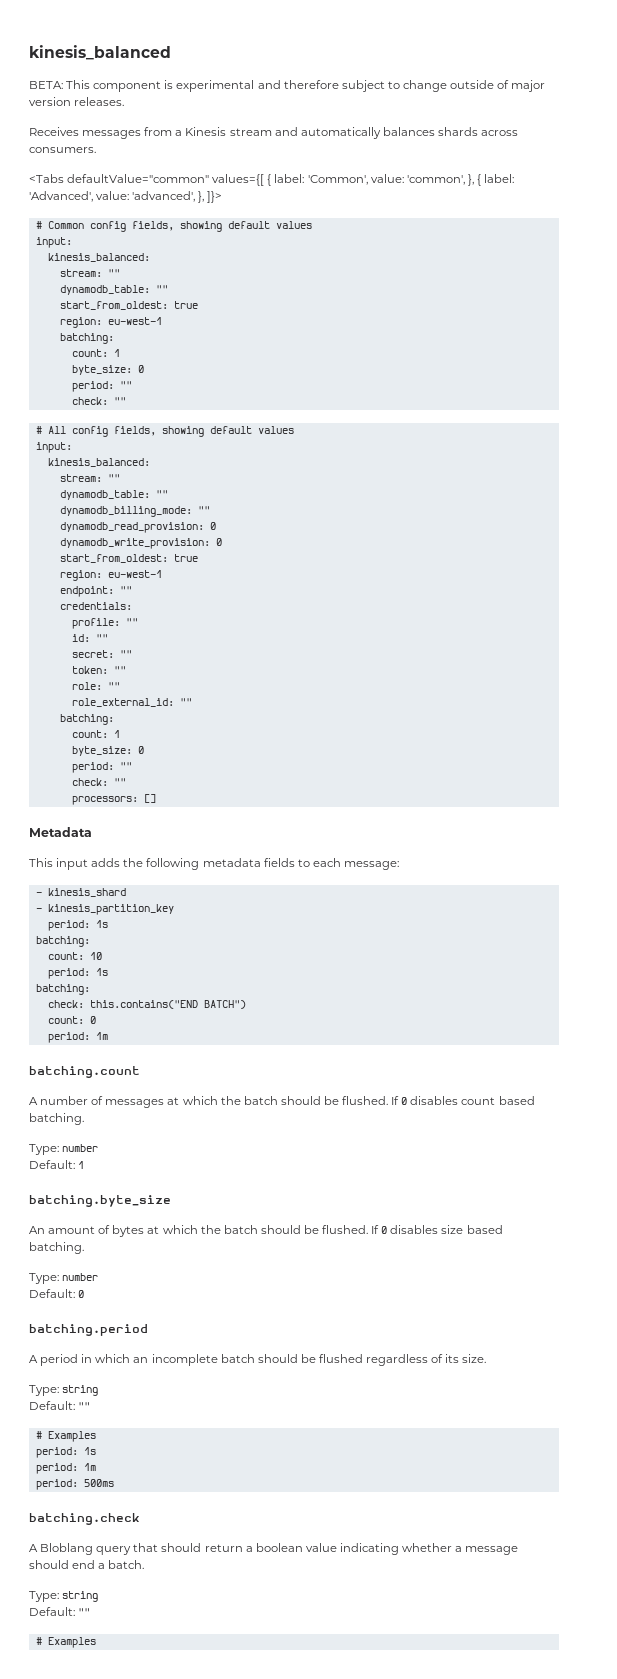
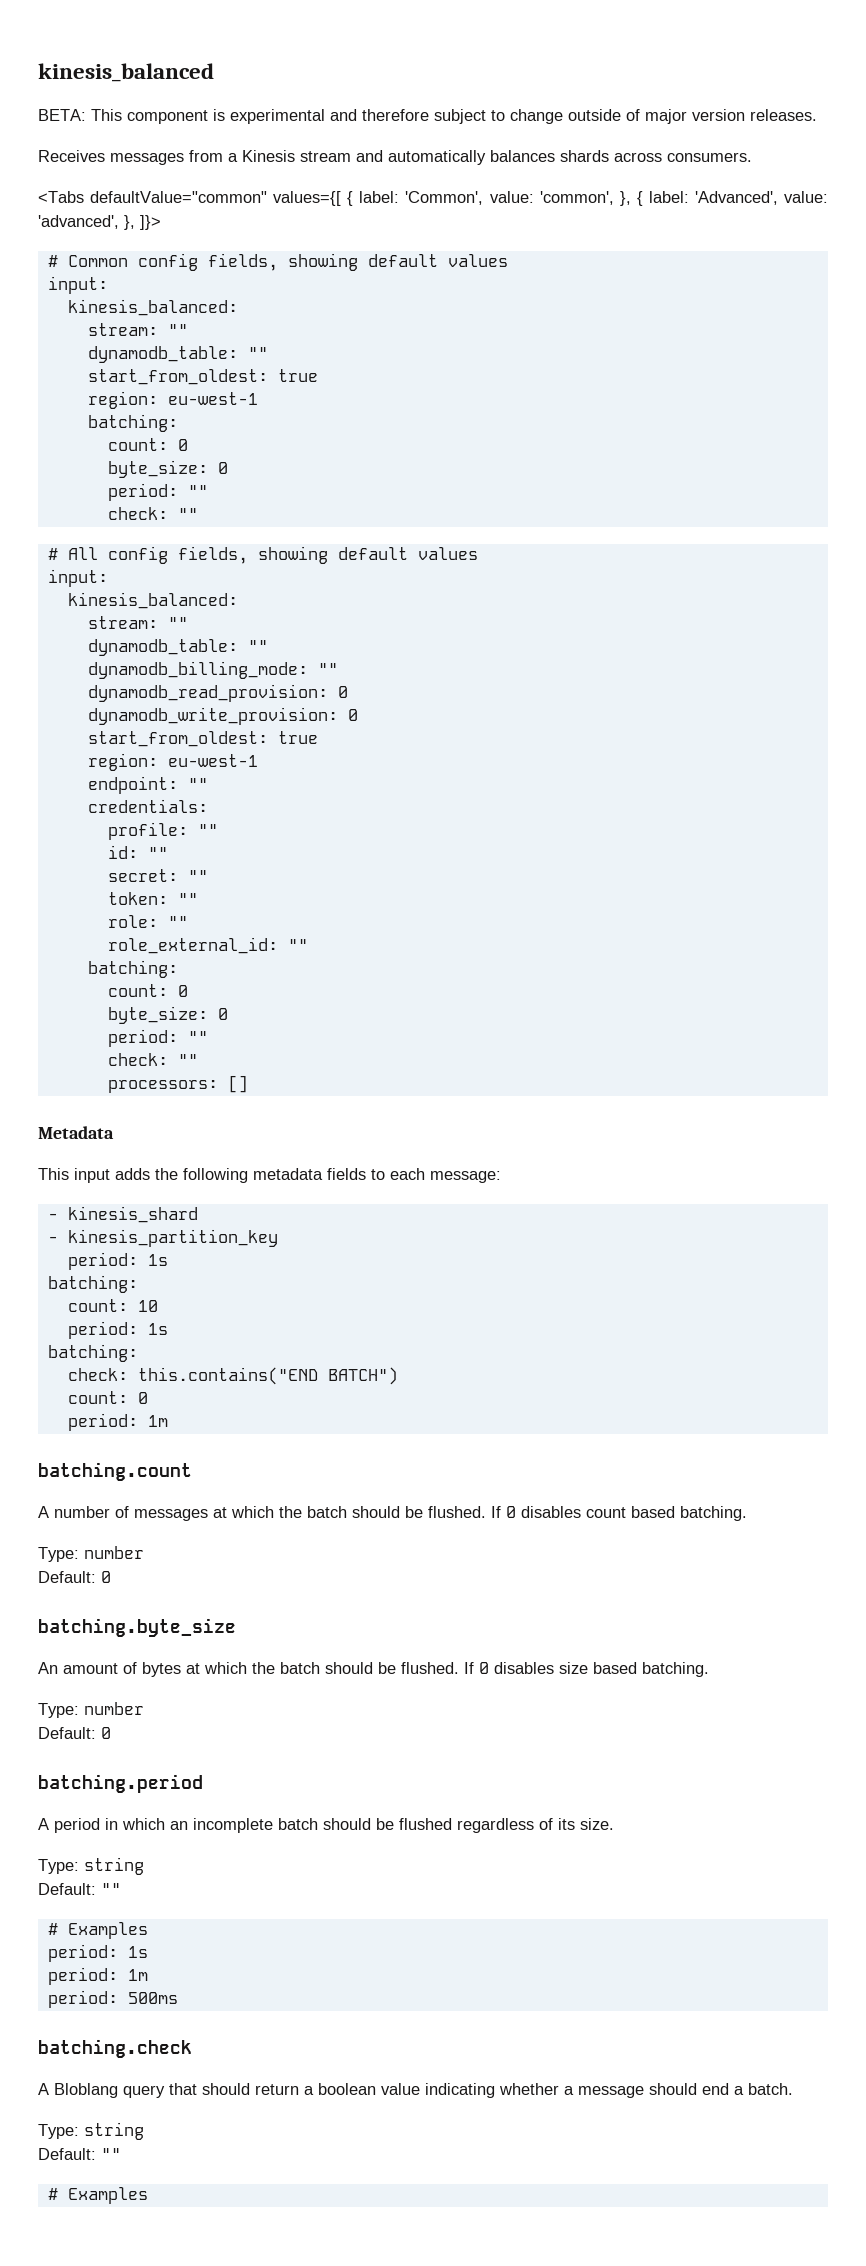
[113,349,120,357] 1 -> [177,439,188,451] 0
[113,730,120,738] 1 -> [177,985,188,997] 0
[78,1161,85,1169] 1 -> [101,1571,111,1583] 0

